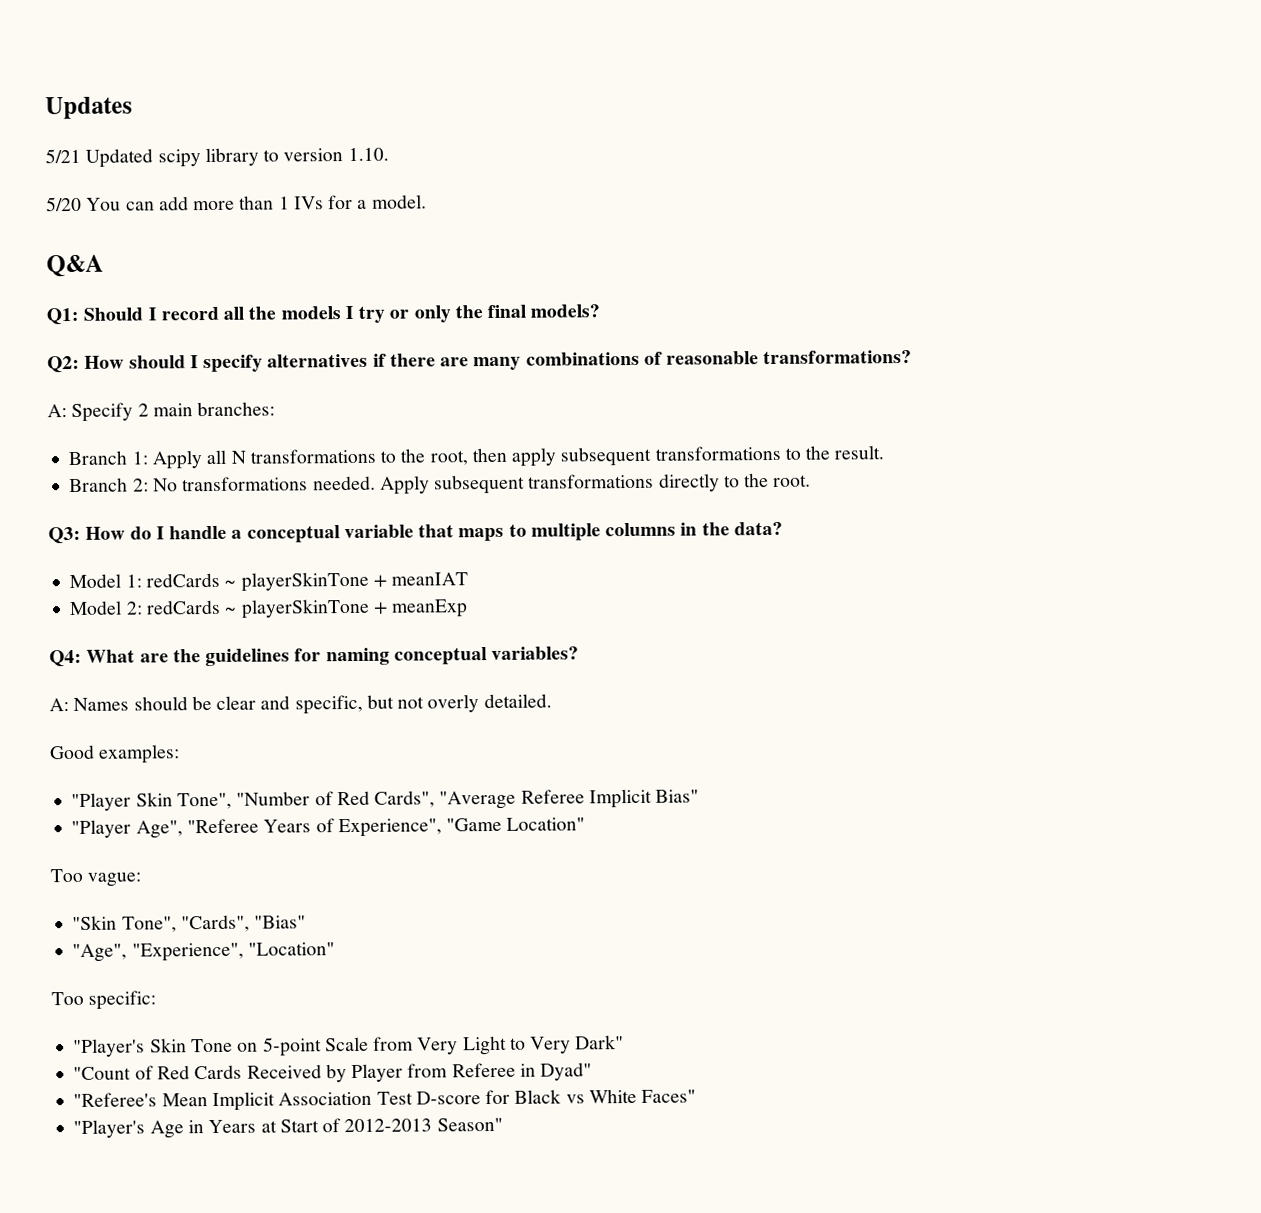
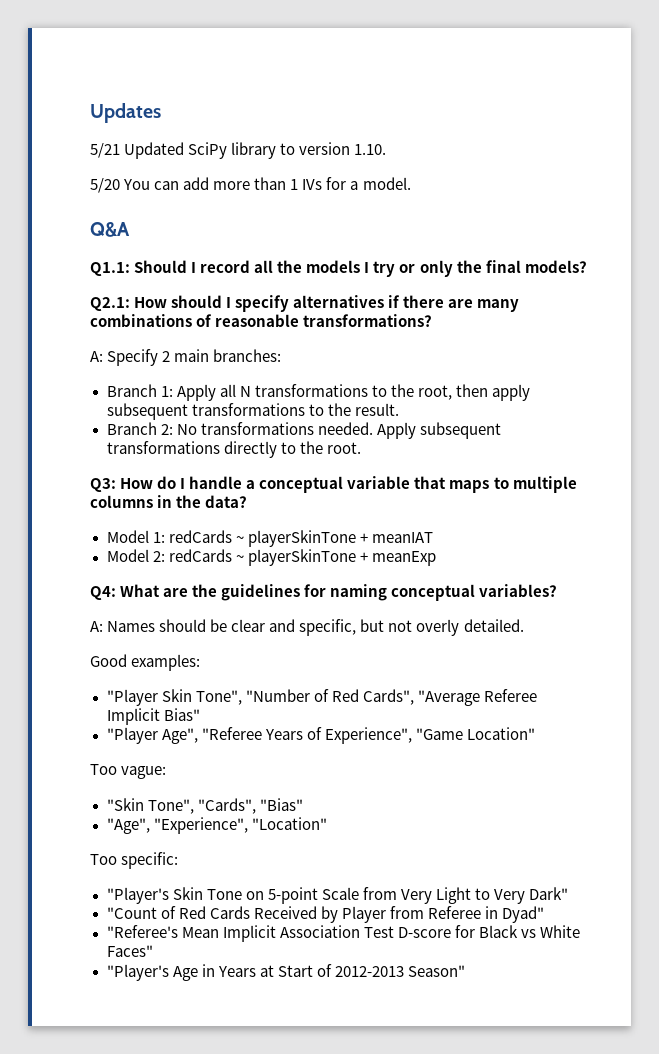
[157,149,201,168] scipy -> [188,142,228,159] SciPy
[46,307,79,325] Q1: -> [90,262,130,276] Q1.1:
[47,355,80,373] Q2: -> [90,297,130,311] Q2.1:

